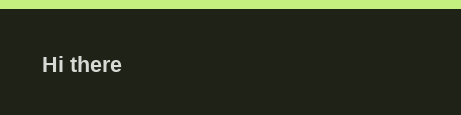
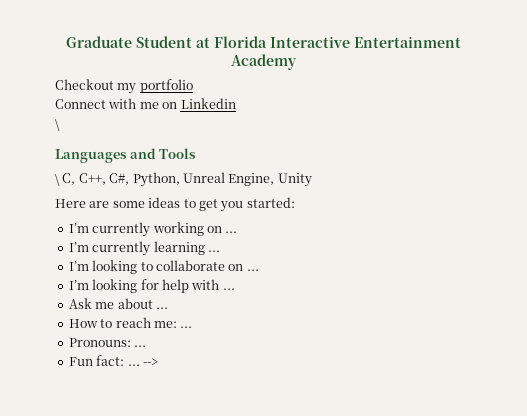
[42,56,122,72] Hi there -> [66,36,461,48] [231,54,297,70] [55,79,193,94] [55,98,236,109] [55,119,60,131] [55,148,197,163] [55,172,312,187] [55,197,295,212] [68,222,238,237] [68,241,220,256] [68,260,259,274] [68,279,235,293] [68,298,168,309] [68,317,193,328] [68,338,147,347] [68,355,158,366] Graduate Student at Florida Interactive Entertainment Academy // Checkout my portfolio // Connect with me on Linkedin // \ // Languages and Tools // \ C, C++, C#, Python, Unreal Engine, Unity // Here are some ideas to get you started: // I’m currently working on ... // I’m currently learning ... // I’m looking to collaborate on ... // I’m looking for help with ... // Ask me about ... // How to reach me: ... // Pronouns: ... // Fun fact: ... -->

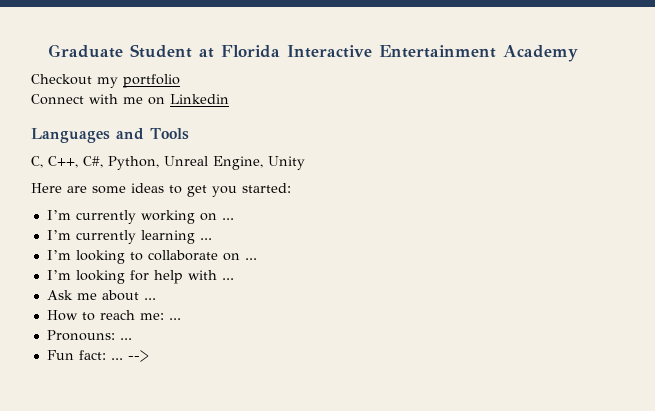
[55,119,60,131] // \ -> (229, 99) none
[55,174,60,186] \ -> (189, 134) none

